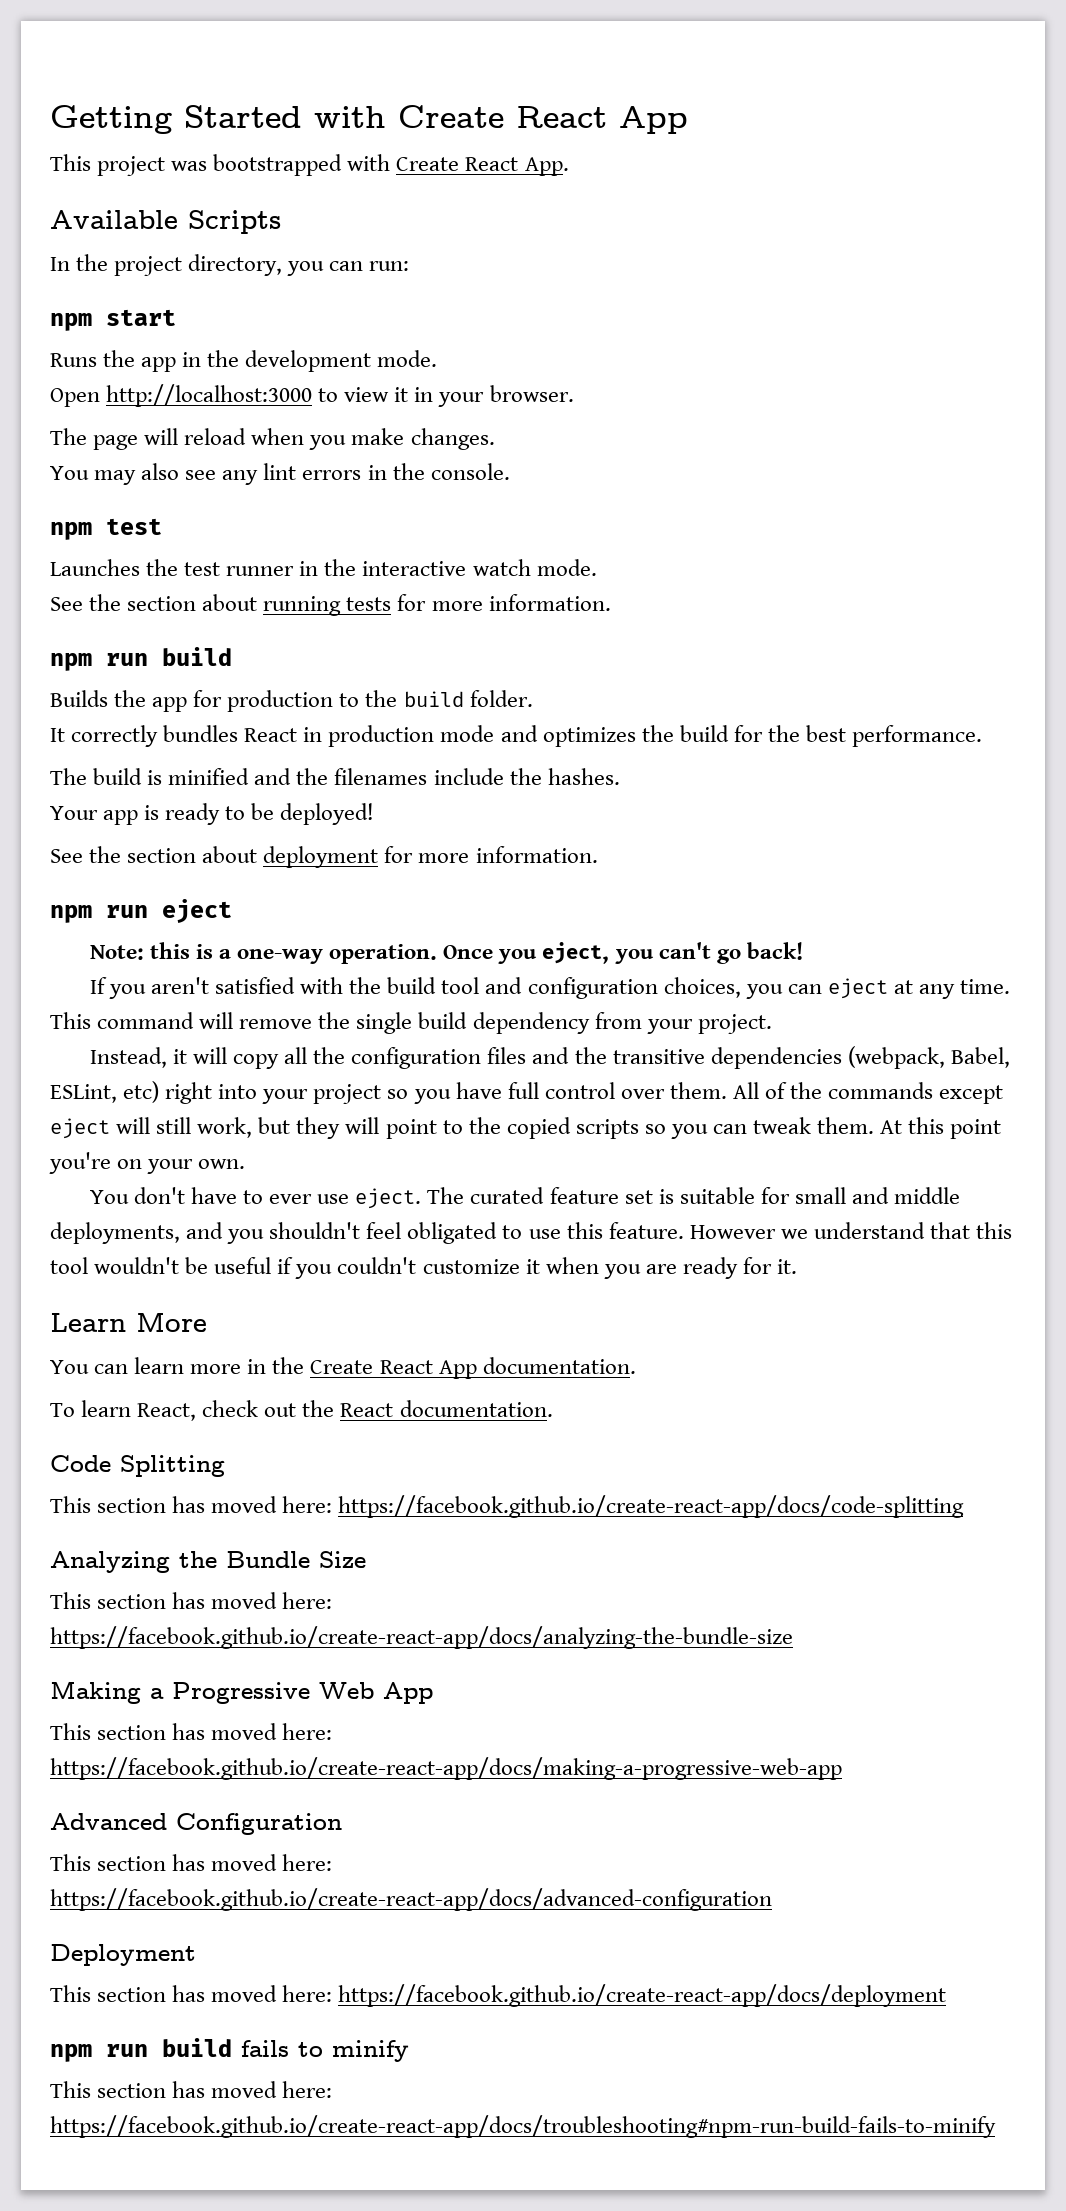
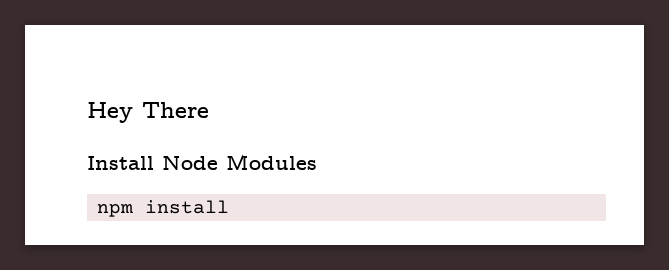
[50,105,688,134] [50,154,569,176] [50,210,281,234] [50,254,410,276] [50,309,176,331] [50,350,438,372] [50,384,574,407] [50,428,495,450] [50,463,510,485] [50,518,162,540] [50,559,597,576] [50,594,611,616] [50,647,232,671] [50,690,533,712] [50,725,983,747] [50,768,620,785] [50,803,375,825] [50,846,598,868] [50,899,232,923] [89,942,803,964] [89,977,1011,999] [50,1012,772,1034] [89,1046,1010,1069] [50,1081,1004,1104] [50,1117,1002,1139] [49,1152,246,1174] [89,1187,961,1209] [50,1222,1013,1244] [50,1257,798,1279] [50,1313,207,1332] [50,1357,636,1379] [50,1400,553,1421] [50,1455,225,1477] [50,1495,965,1518] [50,1551,366,1573] [50,1592,333,1609] [50,1626,793,1649] [50,1681,433,1704] [50,1723,333,1740] [50,1757,842,1780] [50,1813,342,1835] [50,1854,333,1871] [50,1888,772,1911] [50,1944,196,1966] [50,1984,947,2007] [50,2038,409,2062] [50,2081,333,2098] [50,2115,996,2138] Getting Started with Create React App // This project was bootstrapped with Create React App. // Available Scripts // In the project directory, you can run: // npm start // Runs the app in the development mode. // Open http://localhost:3000 to view it in your browser. // The page will reload when you make changes. // You may also see any lint errors in the console. // npm test // Launches the test runner in the interactive watch mode. // See the section about running tests for more information. // npm run build // Builds the app for production to the build folder. // It correctly bundles React in production mode and optimizes the build for the best performance. // The build is minified and the filenames include the hashes. // Your app is ready to be deployed! // See the section about deployment for more information. // npm run eject // Note: this is a one-way operation. Once you eject, you can't go back! // If you aren't satisfied with the build tool and configuration choices, you can eject at any time. This command will remove the single build dependency from your project. // Instead, it will copy all the configuration files and the transitive dependencies (webpack, Babel, ESLint, etc) right into your project so you have full control over them. All of the commands except eject will still work, but they will point to the copied scripts so you can tweak them. At this point you're on your own. // You don't have to ever use eject. The curated feature set is suitable for small and middle deployments, and you shouldn't feel obligated to use this feature. However we understand that this tool wouldn't be useful if you couldn't customize it when you are ready for it. // Learn More // You can learn more in the Create React App documentation. // To learn React, check out the React documentation. // Code Splitting // This section has moved here: https://facebook.github.io/create-react-app/docs/code-splitting // Analyzing the Bundle Size // This section has moved here: https://facebook.github.io/create-react-app/docs/analyzing-the-bundle-size // Making a Progressive Web App // This section has moved here: https://facebook.github.io/create-react-app/docs/making-a-progressive-web-app // Advanced Configuration // This section has moved here: https://facebook.github.io/create-react-app/docs/advanced-configuration // Deployment // This section has moved here: https://facebook.github.io/create-react-app/docs/deployment // npm run build fails to minify // This section has moved here: https://facebook.github.io/create-react-app/docs/troubleshooting#npm-run-build-fails-to-minify -> [87,102,209,123] [87,154,317,170] [96,200,229,217] Hey There // Install Node Modules // npm install

